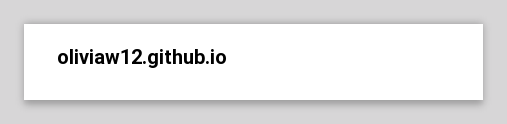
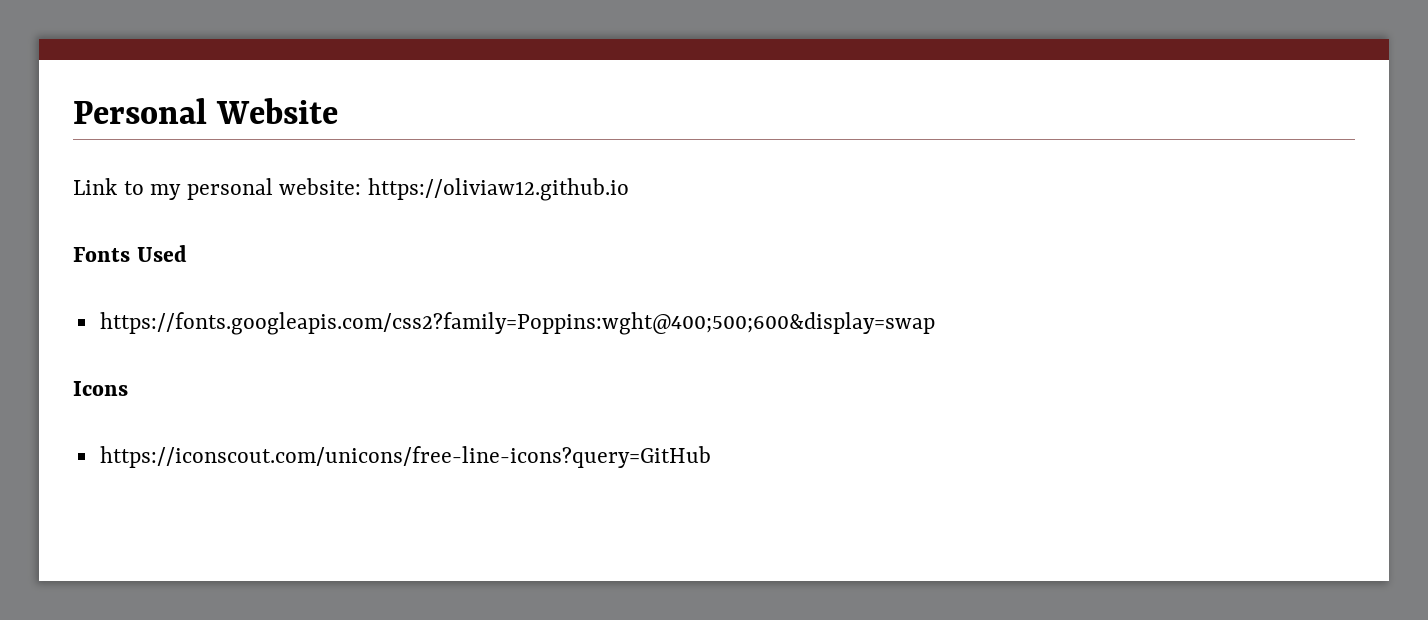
[57,49,227,68] oliviaw12.github.io -> [73,98,339,124] [73,178,630,201] [73,245,187,262] [99,312,935,335] [73,381,128,396] [99,446,711,468] Personal Website // Link to my personal website: https://oliviaw12.github.io // Fonts Used // https://fonts.googleapis.com/css2?family=Poppins:wght@400;500;600&display=swap // Icons // https://iconscout.com/unicons/free-line-icons?query=GitHub

